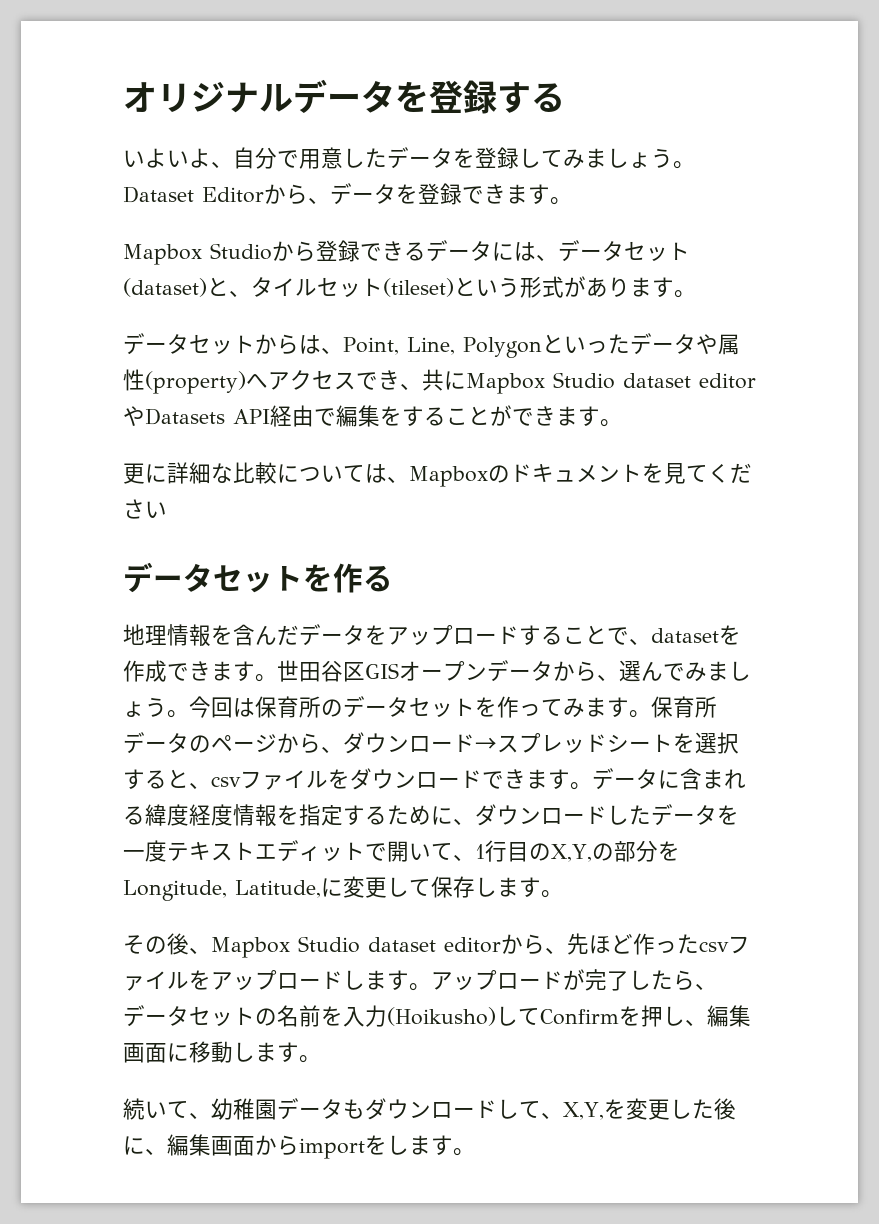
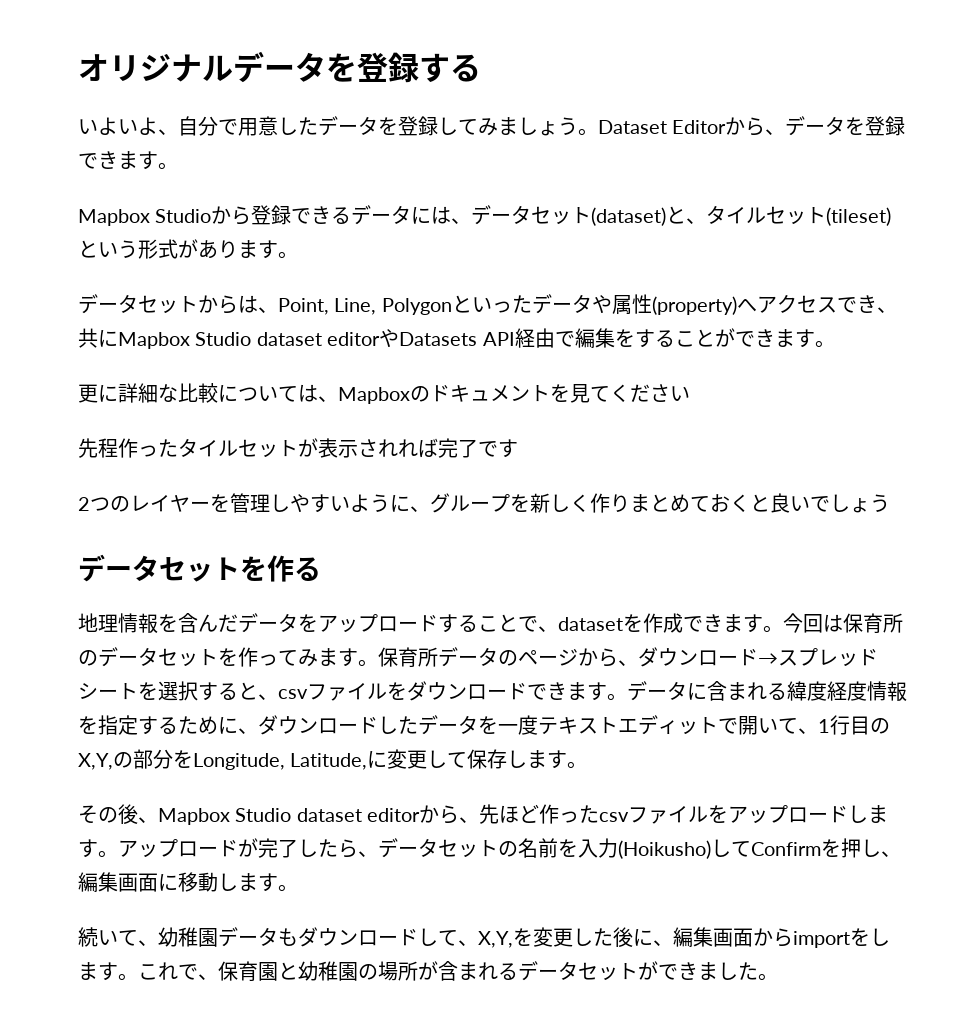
(167, 509) none -> [78,438,518,458] [78,493,890,513] // 先程作ったタイルセットが表示されれば完了です // 2つのレイヤーを管理しやすいように、グループを新しく作りまとめておくと良いでしょう
[277,660,751,682] [123,697,189,718] 世田谷区GISオープンデータから、選んでみましょう。 -> (783, 629) none
(475, 1152) none -> [138,961,778,981] これで、保育園と幼稚園の場所が含まれるデータセットができました。

